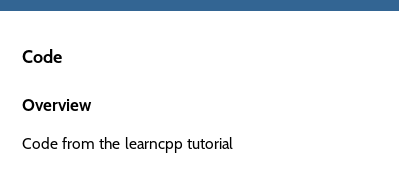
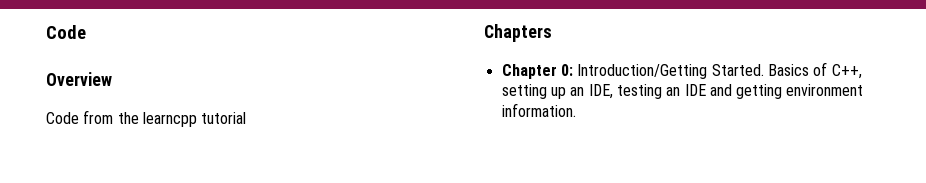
(233, 143) none -> [484,24,552,42] [501,62,862,79] [501,84,864,99] [501,103,576,117] // Chapters // Chapter 0: Introduction/Getting Started. Basics of C++, setting up an IDE, testing an IDE and getting environment information.

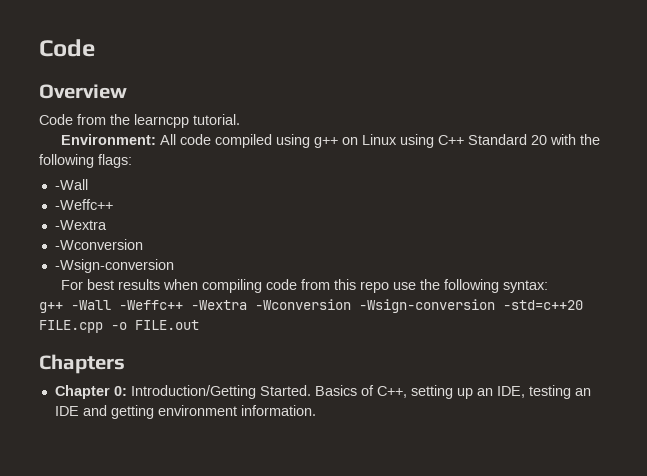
[201,112,247,124] tutorial -> [193,114,240,125] [61,134,601,148] [39,154,132,168] [54,179,88,190] [54,199,113,210] [54,220,107,230] [54,239,143,250] [54,259,174,273] [61,279,549,293] [39,299,583,313] [39,320,199,333] tutorial. // Environment: All code compiled using g++ on Linux using C++ Standard 20 with the following flags: // -Wall // -Weffc++ // -Wextra // -Wconversion // -Wsign-conversion // For best results when compiling code from this repo use the following syntax: // g++ -Wall -Weffc++ -Wextra -Wconversion -Wsign-conversion -std=c++20 FILE.cpp -o FILE.out

